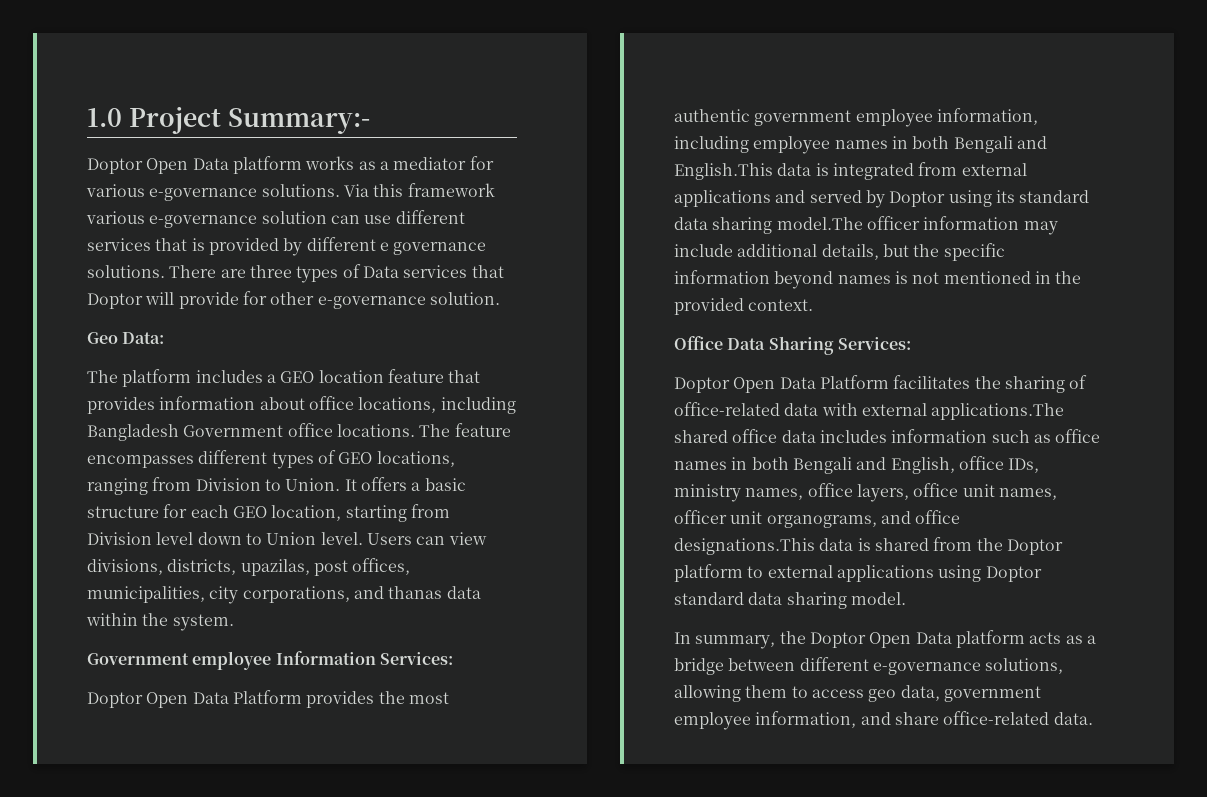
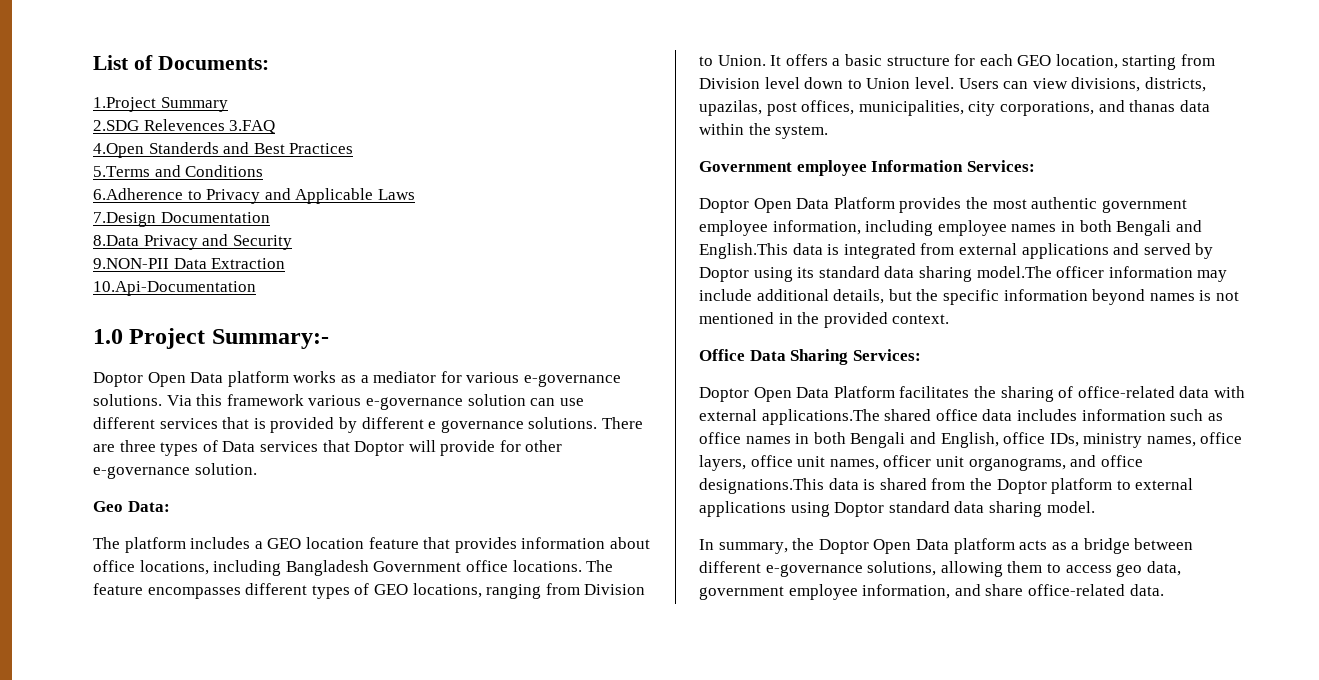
(87, 117) none -> [93,55,269,70] [93,97,228,112] [93,119,276,134] [93,142,354,158] [93,165,264,177] [93,188,415,204] [93,212,270,227] [93,234,292,250] [93,258,286,269] [93,281,256,296] List of Documents: // 1.Project Summary // 2.SDG Relevences 3.FAQ // 4.Open Standerds and Best Practices // 5.Terms and Conditions // 6.Adherence to Privacy and Applicable Laws // 7.Design Documentation // 8.Data Privacy and Security // 9.NON-PII Data Extraction // 10.Api-Documentation //

